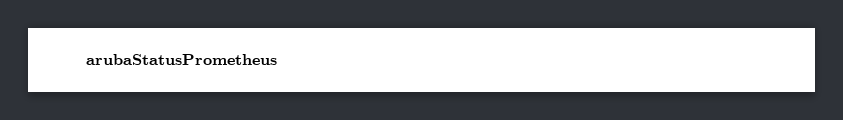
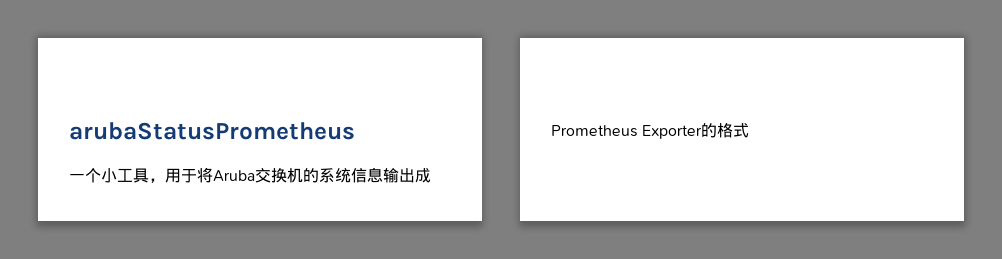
(277, 59) none -> [69,167,431,183] [551,123,750,139] // 一个小工具，用于将Aruba交换机的系统信息输出成Prometheus Exporter的格式

